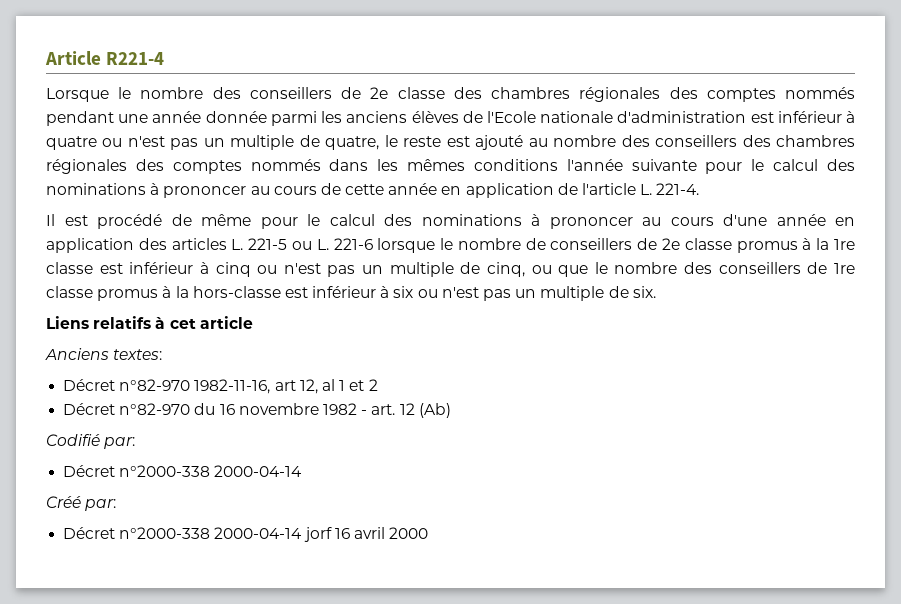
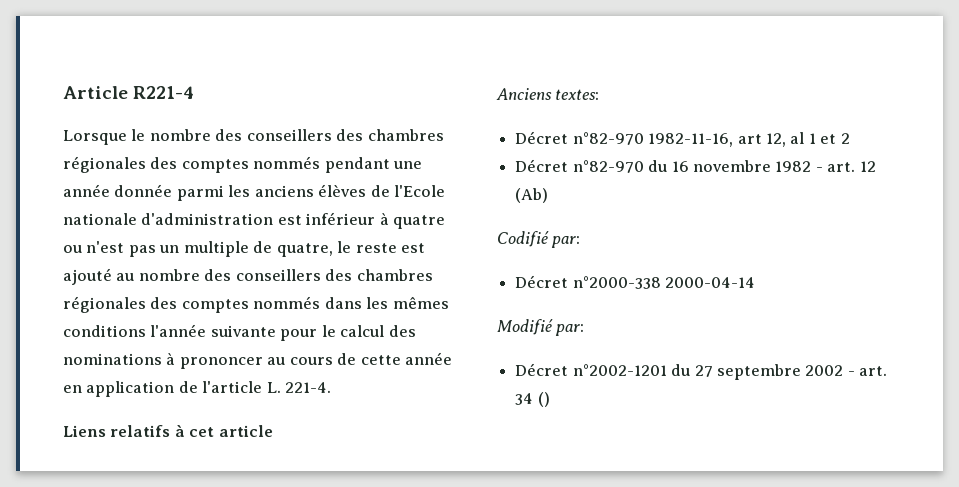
[341,87,445,99] de 2e classe -> (332, 135) none
[46,214,855,229] [46,238,855,253] [46,262,856,277] [46,286,656,301] // Il est procédé de même pour le calcul des nominations à prononcer au cours d'une année en application des articles L. 221-5 ou L. 221-6 lorsque le nombre de conseillers de 2e classe promus à la 1re classe est inférieur à cinq ou n'est pas un multiple de cinq, ou que le nombre des conseillers de 1re classe promus à la hors-classe est inférieur à six ou n'est pas un multiple de six. -> (332, 387) none
[46,496,117,511] [63,527,429,542] Créé par: // Décret n°2000-338 2000-04-14 jorf 16 avril 2000 -> [497,319,585,336] [515,363,888,380] [515,392,550,407] Modifié par: // Décret n°2002-1201 du 27 septembre 2002 - art. 34 ()

